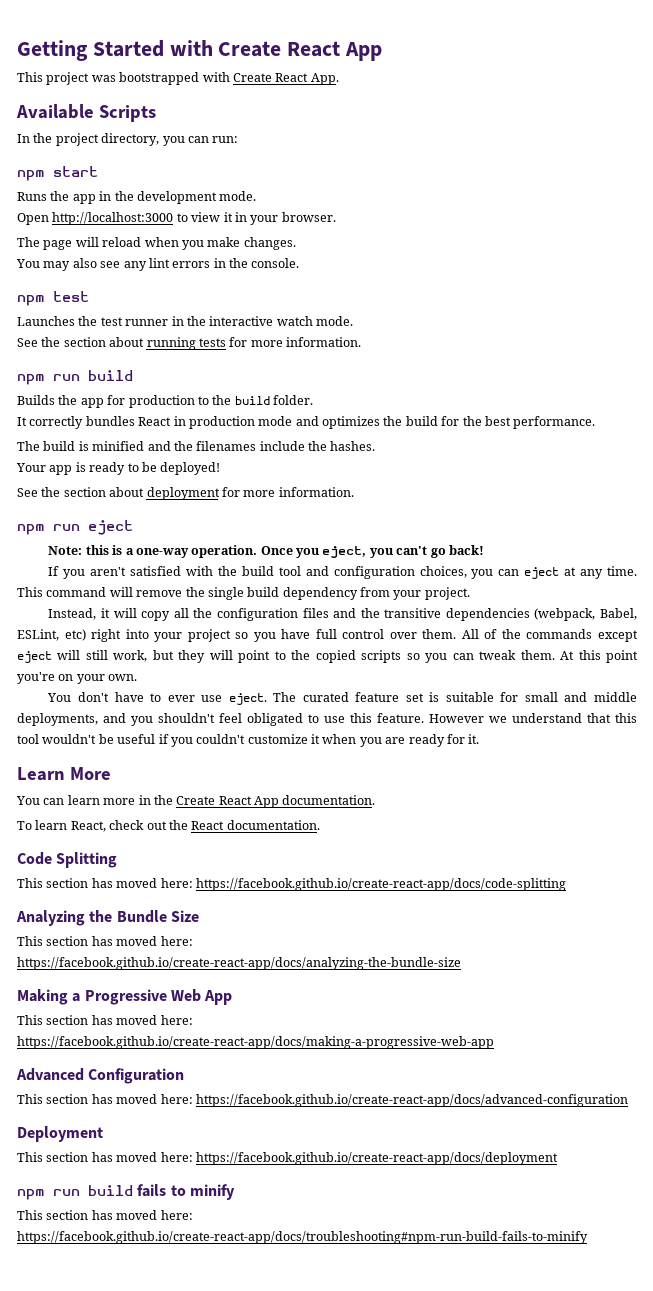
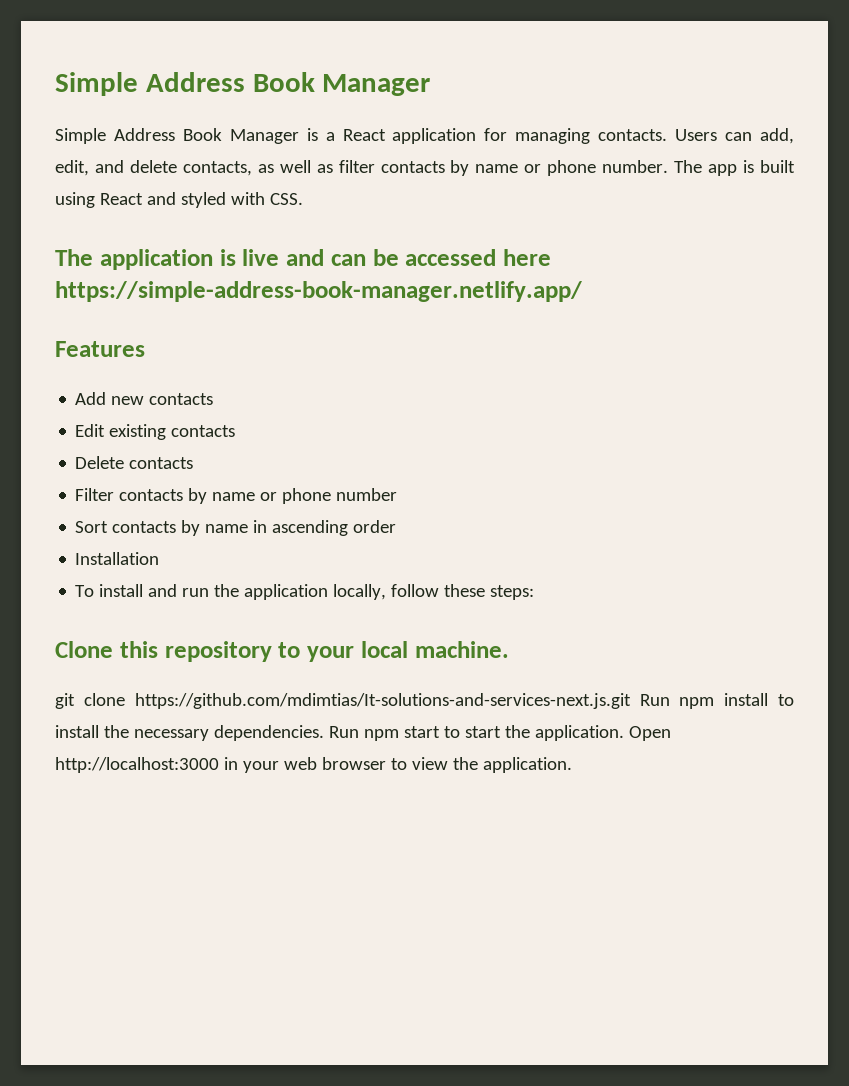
[17,40,383,61] [17,72,339,85] [16,104,156,122] [17,133,239,146] [17,166,98,181] [17,191,257,204] [17,212,336,225] [17,237,296,250] [16,258,300,271] [17,291,89,306] [17,316,353,326] [17,337,361,350] [17,370,133,385] [17,395,313,408] [17,416,596,429] [17,441,376,451] [16,462,221,475] [17,487,354,500] [17,520,133,535] [48,545,484,558] [48,566,637,579] [17,587,470,600] [48,608,638,621] [17,629,638,642] [17,650,639,663] [17,672,138,684] [47,692,637,705] [17,713,637,726] [17,734,480,747] [17,767,111,781] [16,795,376,808] [17,820,320,832] [17,852,118,868] [17,878,566,891] [16,910,199,926] [17,936,193,946] [17,957,461,970] [17,989,233,1005] [17,1015,193,1025] [17,1036,494,1049] [16,1068,185,1084] [17,1094,628,1107] [17,1126,103,1142] [17,1152,558,1165] [17,1184,235,1200] [17,1210,193,1220] [17,1231,588,1244] Getting Started with Create React App // This project was bootstrapped with Create React App. // Available Scripts // In the project directory, you can run: // npm start // Runs the app in the development mode. // Open http://localhost:3000 to view it in your browser. // The page will reload when you make changes. // You may also see any lint errors in the console. // npm test // Launches the test runner in the interactive watch mode. // See the section about running tests for more information. // npm run build // Builds the app for production to the build folder. // It correctly bundles React in production mode and optimizes the build for the best performance. // The build is minified and the filenames include the hashes. // Your app is ready to be deployed! // See the section about deployment for more information. // npm run eject // Note: this is a one-way operation. Once you eject, you can't go back! // If you aren't satisfied with the build tool and configuration choices, you can eject at any time. This command will remove the single build dependency from your project. // Instead, it will copy all the configuration files and the transitive dependencies (webpack, Babel, ESLint, etc) right into your project so you have full control over them. All of the commands except eject will still work, but they will point to the copied scripts so you can tweak them. At this point you're on your own. // You don't have to ever use eject. The curated feature set is suitable for small and middle deployments, and you shouldn't feel obligated to use this feature. However we understand that this tool wouldn't be useful if you couldn't customize it when you are ready for it. // Learn More // You can learn more in the Create React App documentation. // To learn React, check out the React documentation. // Code Splitting // This section has moved here: https://facebook.github.io/create-react-app/docs/code-splitting // Analyzing the Bundle Size // This section has moved here: https://facebook.github.io/create-react-app/docs/analyzing-the-bundle-size // Making a Progressive Web App // This section has moved here: https://facebook.github.io/create-react-app/docs/making-a-progressive-web-app // Advanced Configuration // This section has moved here: https://facebook.github.io/create-react-app/docs/advanced-configuration // Deployment // This section has moved here: https://facebook.github.io/create-react-app/docs/deployment // npm run build fails to minify // This section has moved here: https://facebook.github.io/create-react-app/docs/troubleshooting#npm-run-build-fails-to-minify -> [55,72,431,96] [55,128,794,144] [55,160,796,176] [55,192,303,208] [55,249,551,270] [55,281,582,302] [55,341,145,357] [75,392,214,405] [75,424,236,440] [75,456,194,469] [75,488,398,504] [75,520,397,536] [75,552,160,565] [75,584,535,600] [55,641,509,662] [55,693,795,709] [55,725,671,741] [55,757,572,773] Simple Address Book Manager // Simple Address Book Manager is a React application for managing contacts. Users can add, edit, and delete contacts, as well as filter contacts by name or phone number. The app is built using React and styled with CSS. // The application is live and can be accessed here https://simple-address-book-manager.netlify.app/ // Features // Add new contacts // Edit existing contacts // Delete contacts // Filter contacts by name or phone number // Sort contacts by name in ascending order // Installation // To install and run the application locally, follow these steps: // Clone this repository to your local machine. // git clone https://github.com/mdimtias/It-solutions-and-services-next.js.git Run npm install to install the necessary dependencies. Run npm start to start the application. Open http://localhost:3000 in your web browser to view the application.

